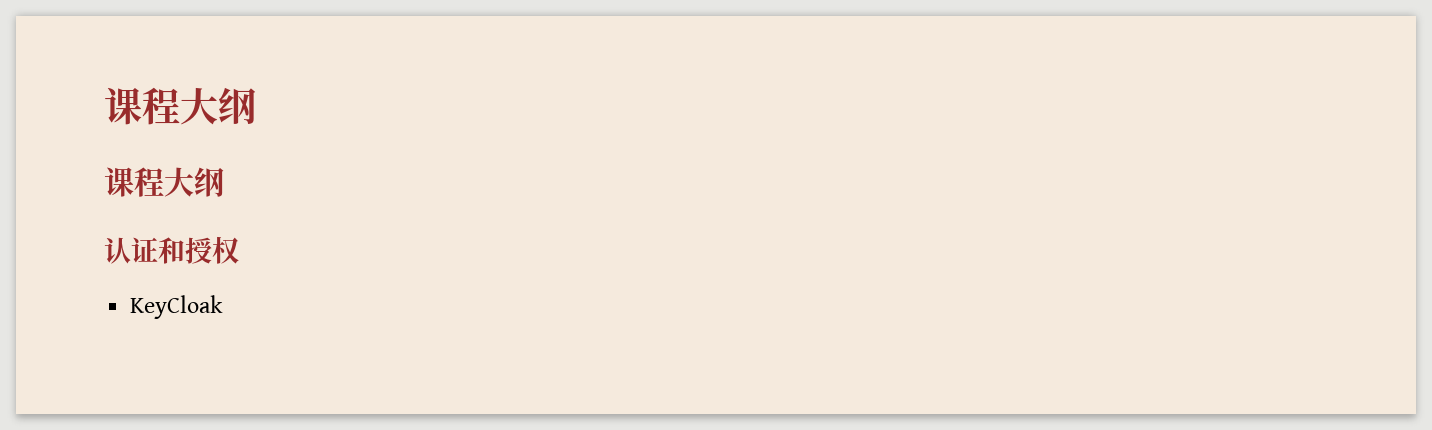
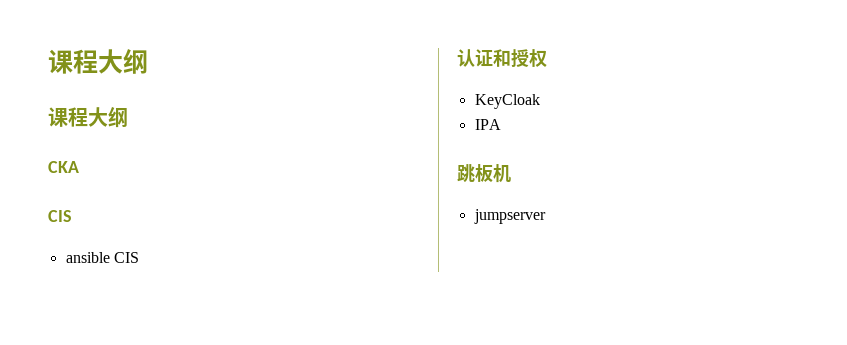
(224, 182) none -> [48,161,79,173] [48,210,72,222] [65,252,139,263] // CKA // CIS // ansible CIS
(224, 307) none -> [474,119,501,130] [457,164,511,183] [473,209,546,224] // IPA // 跳板机 // jumpserver

